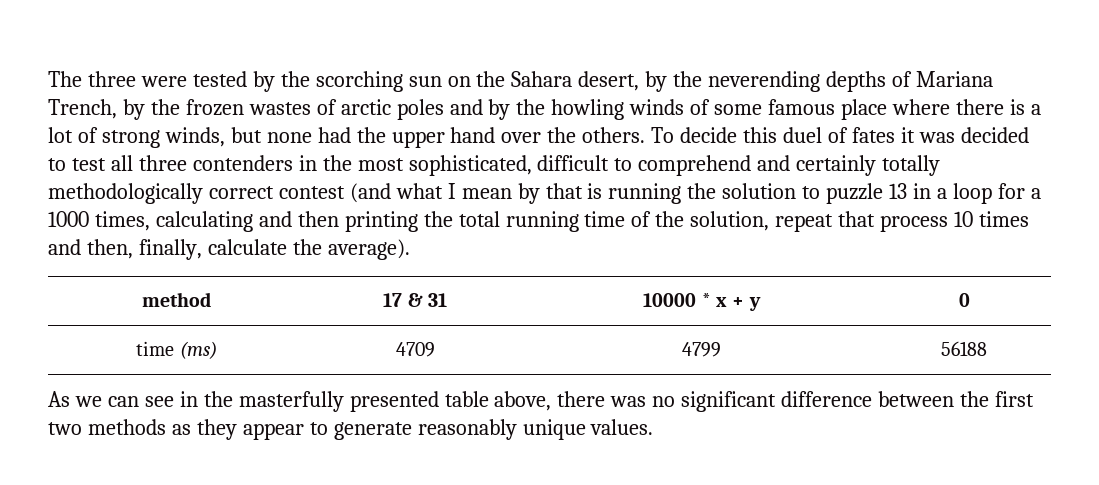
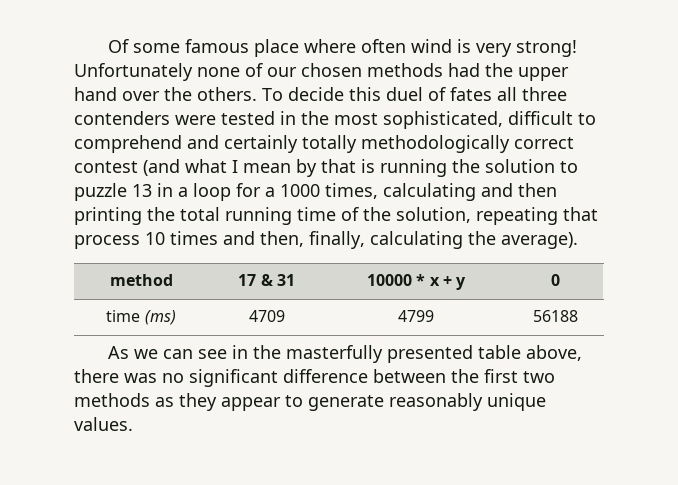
[48,71,993,92] [48,99,1041,120] [48,127,312,148] The three were tested by the scorching sun on the Sahara desert, by the neverending depths of Mariana Trench, by the frozen wastes of arctic poles and by the howling winds of some famous place where there is a lot of strong winds, but none -> [108,39,578,57] [74,63,443,81] Of some famous place where often wind is very strong! Unfortunately none of our chosen methods
[900,127,1029,143] [48,158,106,171] it was decided to test -> (492, 94) none
(293, 163) none -> [175,111,275,125] were tested
[775,214,834,232] repeat -> [476,207,558,225] repeating
[207,239,287,255] calculate -> [370,231,463,249] calculating

